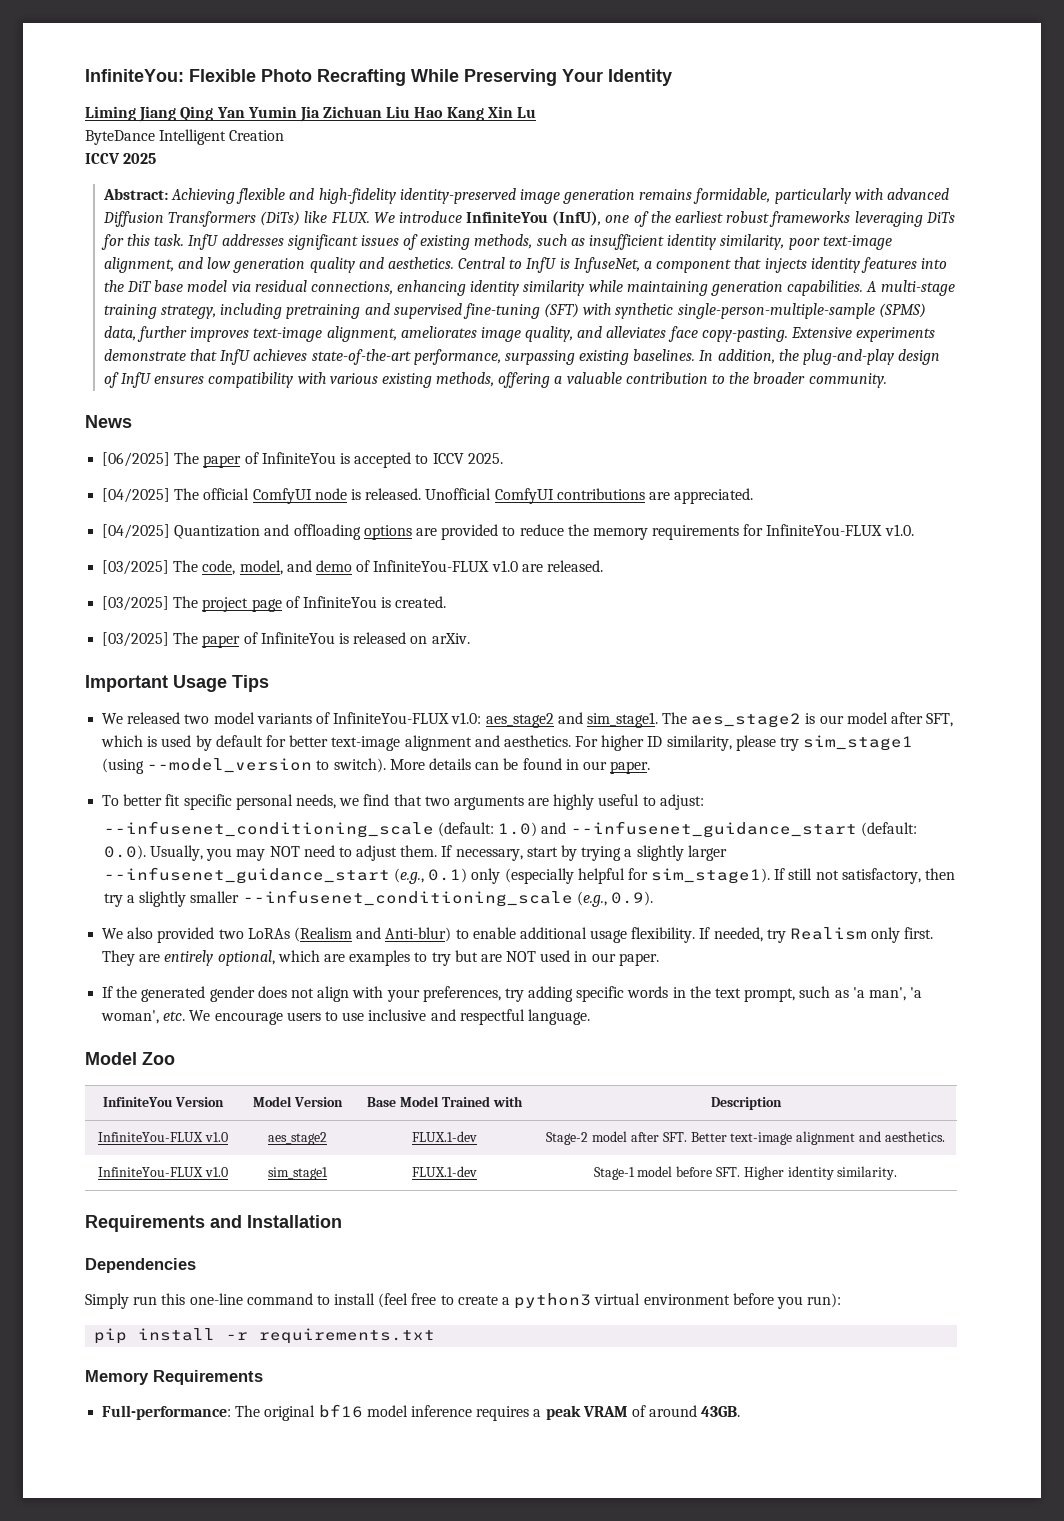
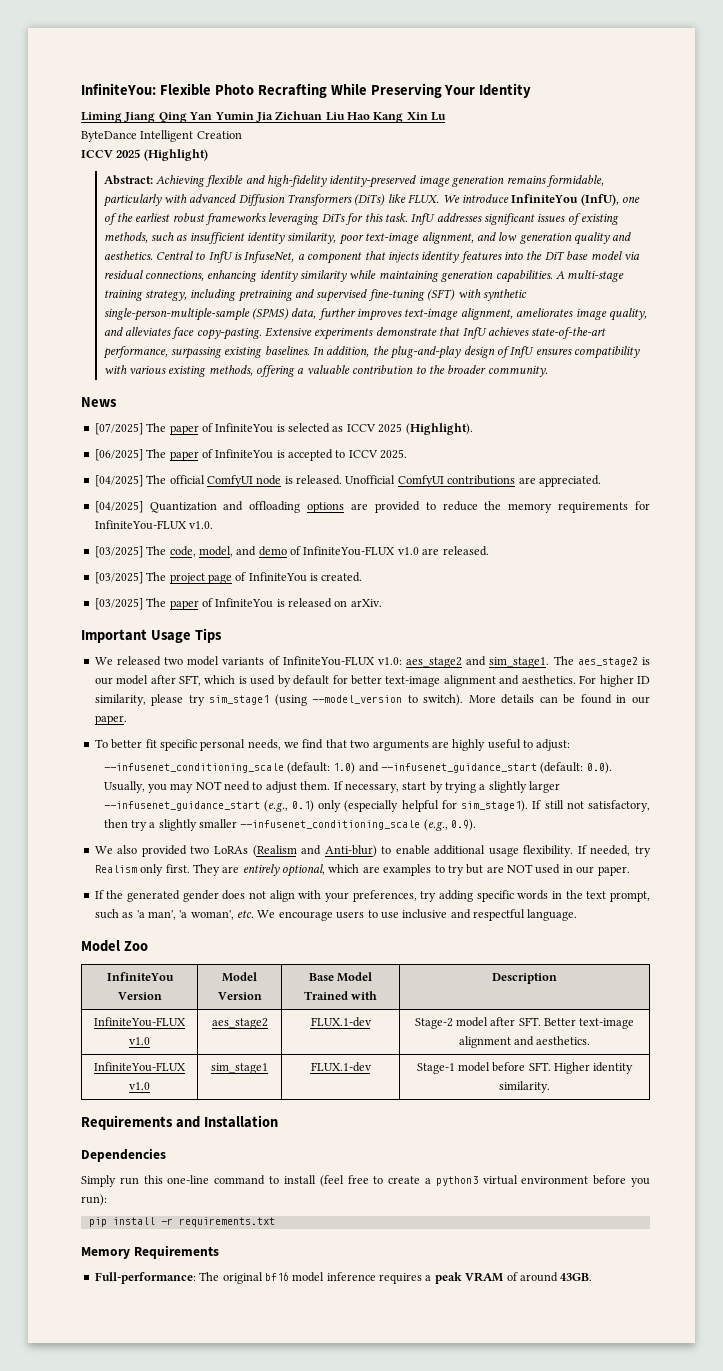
(157, 158) none -> [143,149,208,161] (Highlight)
(132, 421) none -> [94,423,473,435] // [07/2025] The paper of InfiniteYou is selected as ICCV 2025 (Highlight).

